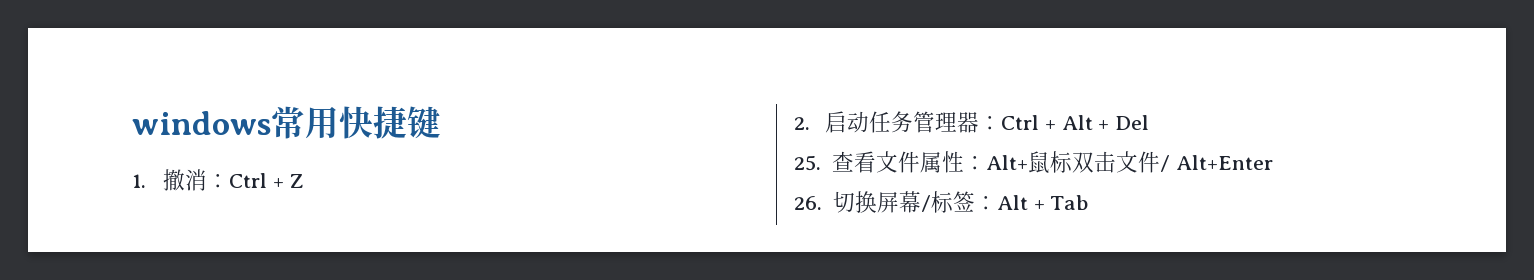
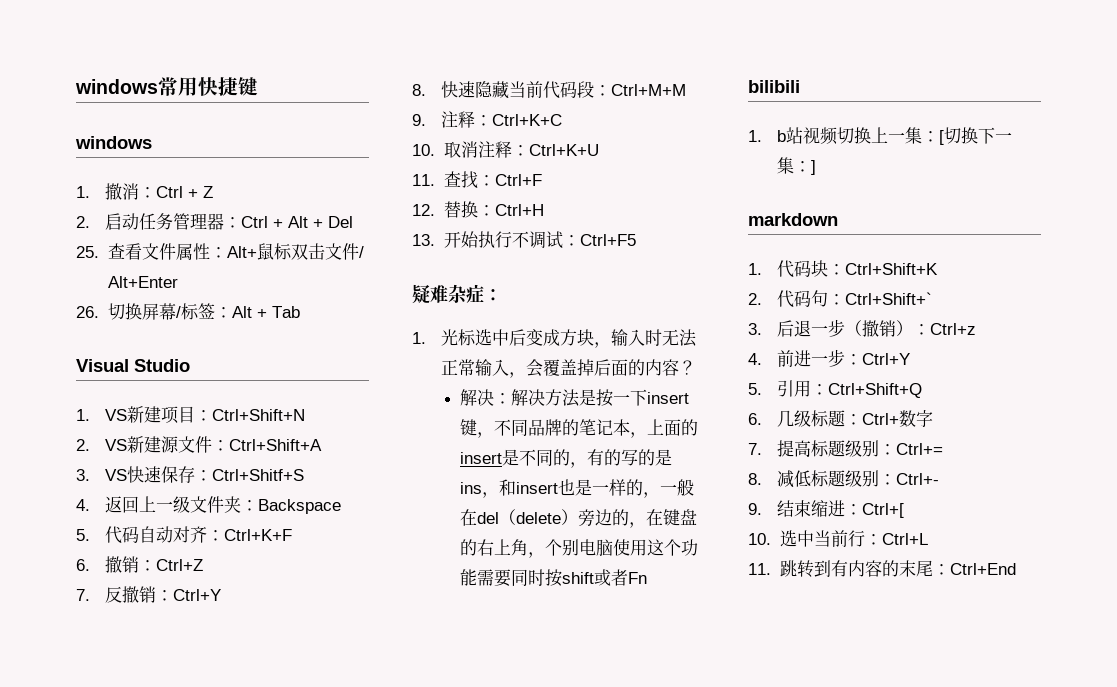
(441, 122) none -> [75,136,152,149] // windows
(1089, 202) none -> [76,359,190,372] [76,406,306,424] [76,436,323,453] [76,466,305,483] [76,496,342,514] [76,526,293,544] [76,556,204,573] [76,586,222,603] [412,81,687,99] [412,111,563,128] [412,141,599,158] [412,171,542,189] [412,201,544,218] [412,231,636,249] [412,284,502,304] [412,329,698,348] [441,359,697,378] [460,389,690,407] [460,419,699,438] [460,449,673,468] [460,479,695,498] [460,509,698,528] [460,539,699,558] [460,569,648,587] [748,80,800,93] [748,127,1013,145] [777,157,817,175] [748,213,838,226] [748,260,939,278] [748,290,933,308] [748,319,977,337] [748,349,911,367] [748,380,923,398] [748,410,934,427] [748,440,944,457] [748,470,940,488] [748,500,905,518] [748,530,928,547] [748,560,1016,578] // Visual Studio // 1. VS新建项目：Ctrl+Shift+N // 2. VS新建源文件：Ctrl+Shift+A // 3. VS快速保存：Ctrl+Shitf+S // 4.返回上一级文件夹：Backspace // 5.代码自动对齐：Ctrl+K+F // 6.撤销：Ctrl+Z // 7.反撤销：Ctrl+Y // 8.快速隐藏当前代码段：Ctrl+M+M // 9.注释：Ctrl+K+C // 10.取消注释：Ctrl+K+U // 11.查找：Ctrl+F // 12.替换：Ctrl+H // 13.开始执行不调试：Ctrl+F5 // 疑难杂症： // 1.光标选中后变成方块，输入时无法正常输入，会覆盖掉后面的内容？ // 解决：解决方法是按一下insert键，不同品牌的笔记本，上面的insert是不同的，有的写的是ins，和insert也是一样的，一般在del（delete）旁边的，在键盘的右上角，个别电脑使用这个功能需要同时按shift或者Fn // bilibili // 1. b站视频切换上一集：[切换下一集：] // markdown // 1.代码块：Ctrl+Shift+K // 2.代码句：Ctrl+Shift+` // 3.后退一步（撤销）：Ctrl+z // 4.前进一步：Ctrl+Y // 5.引用：Ctrl+Shift+Q // 6.几级标题：Ctrl+数字 // 7.提高标题级别：Ctrl+= // 8.减低标题级别：Ctrl+- // 9.结束缩进：Ctrl+[ // 10.选中当前行：Ctrl+L // 11.跳转到有内容的末尾：Ctrl+End

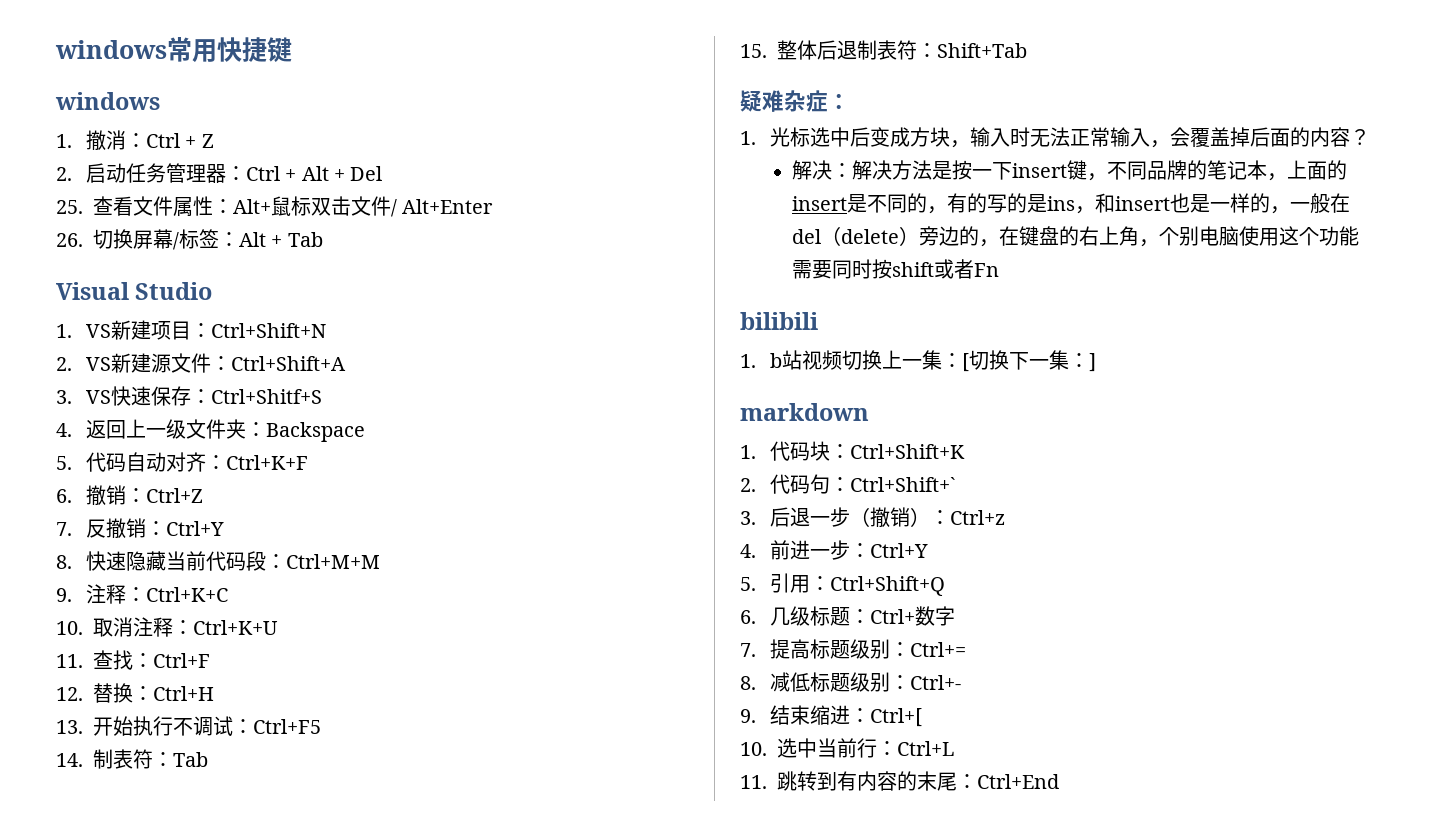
(636, 240) none -> [56,749,208,769] [740,40,1027,60] // 14.制表符：Tab // 15.整体后退制表符：Shift+Tab

